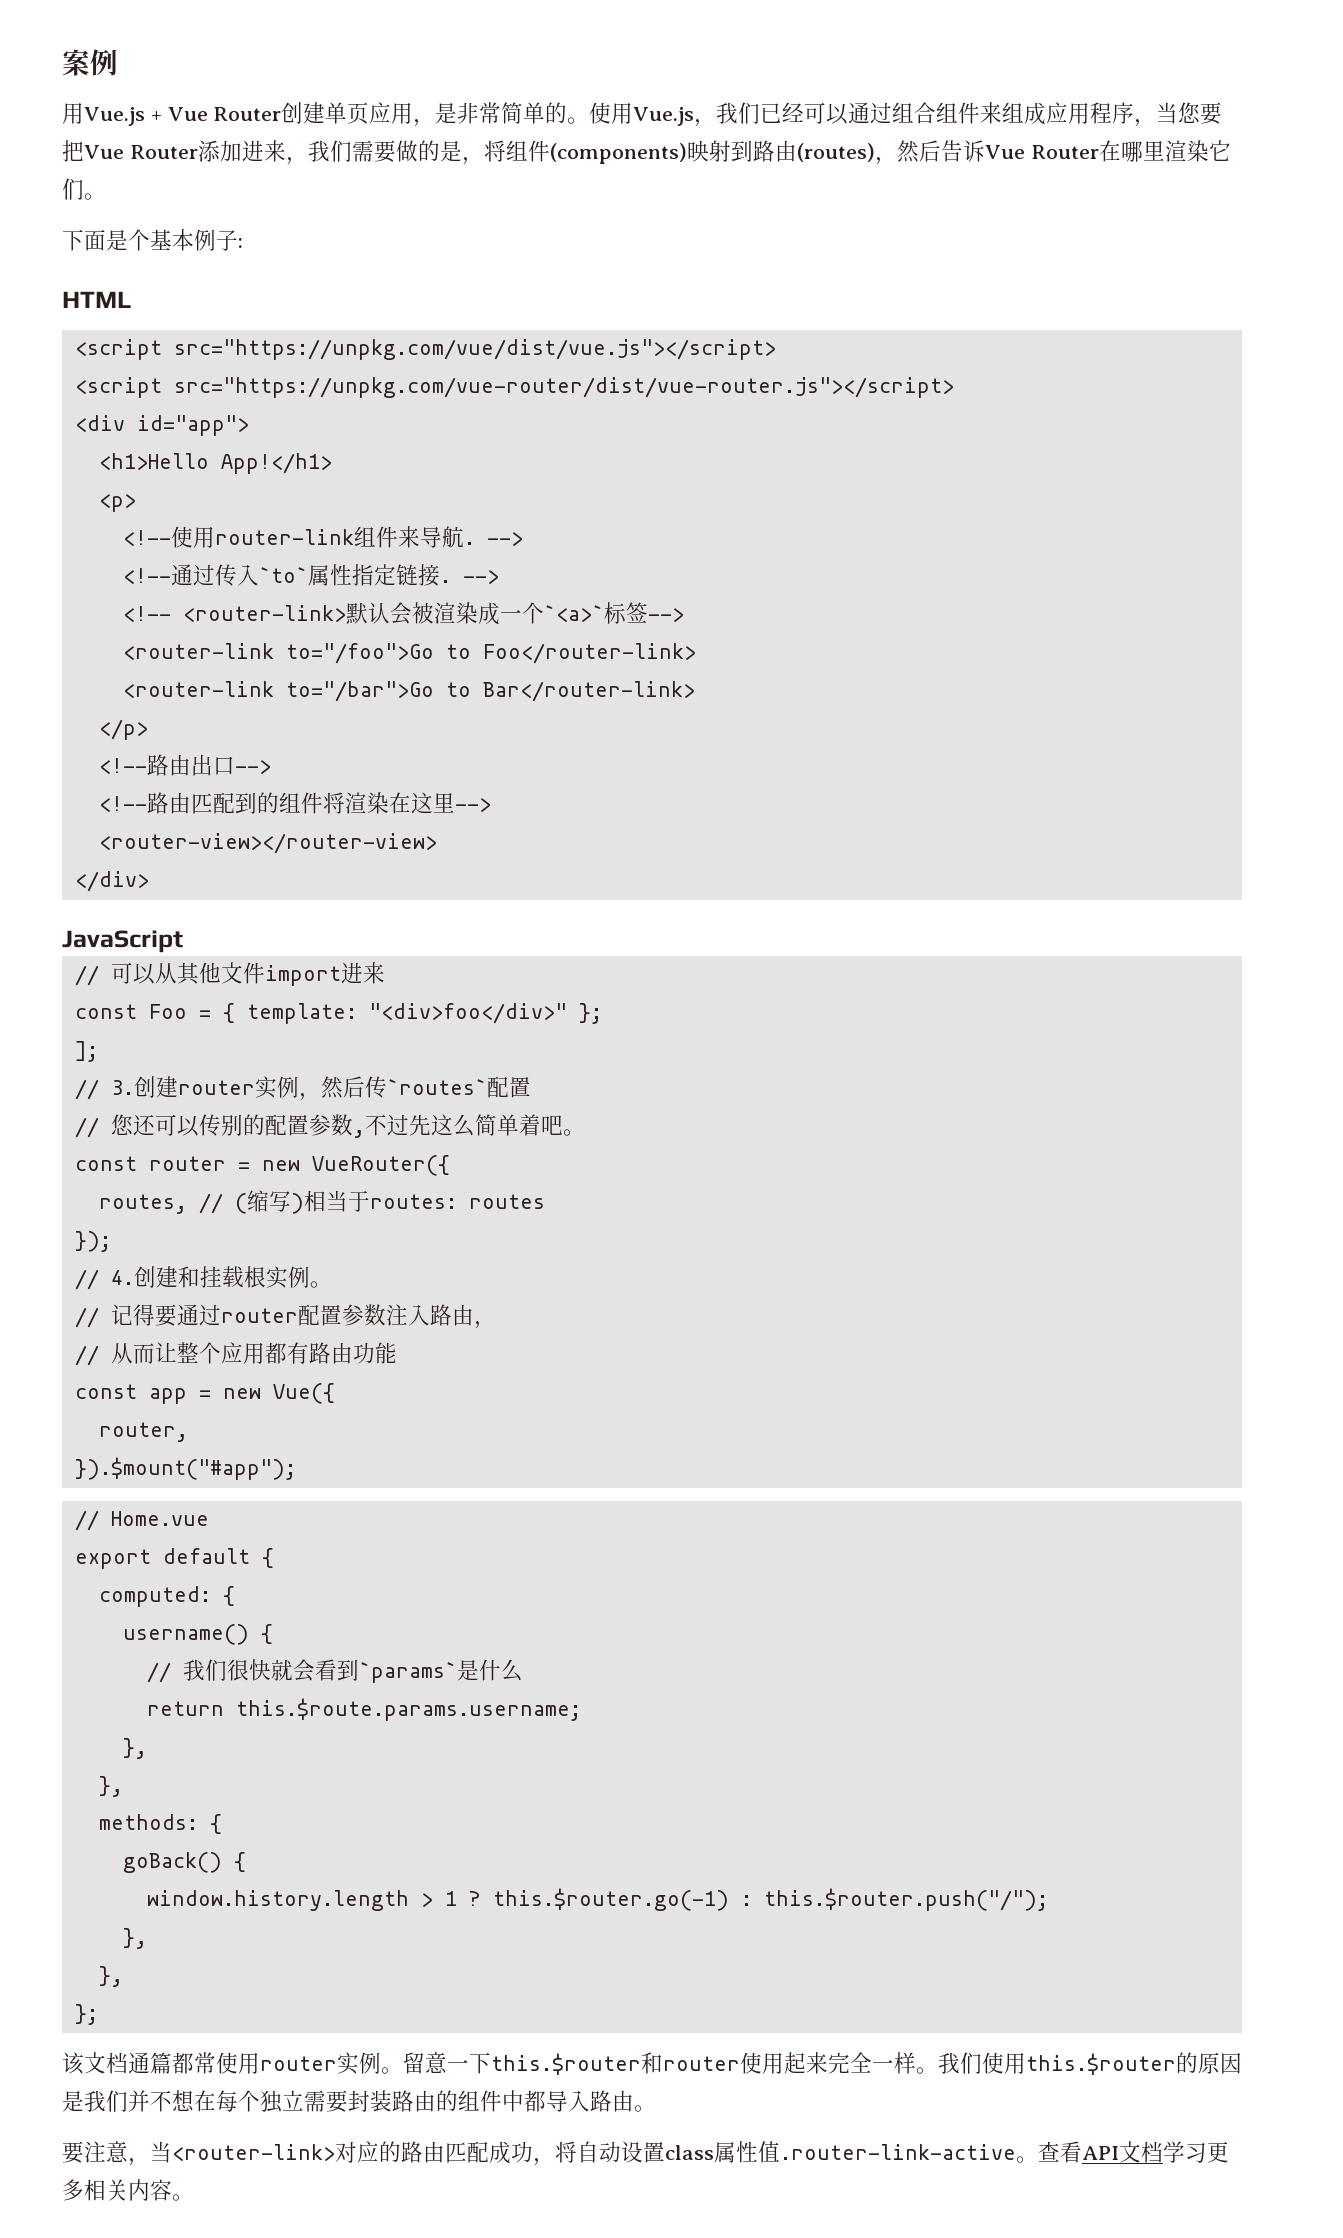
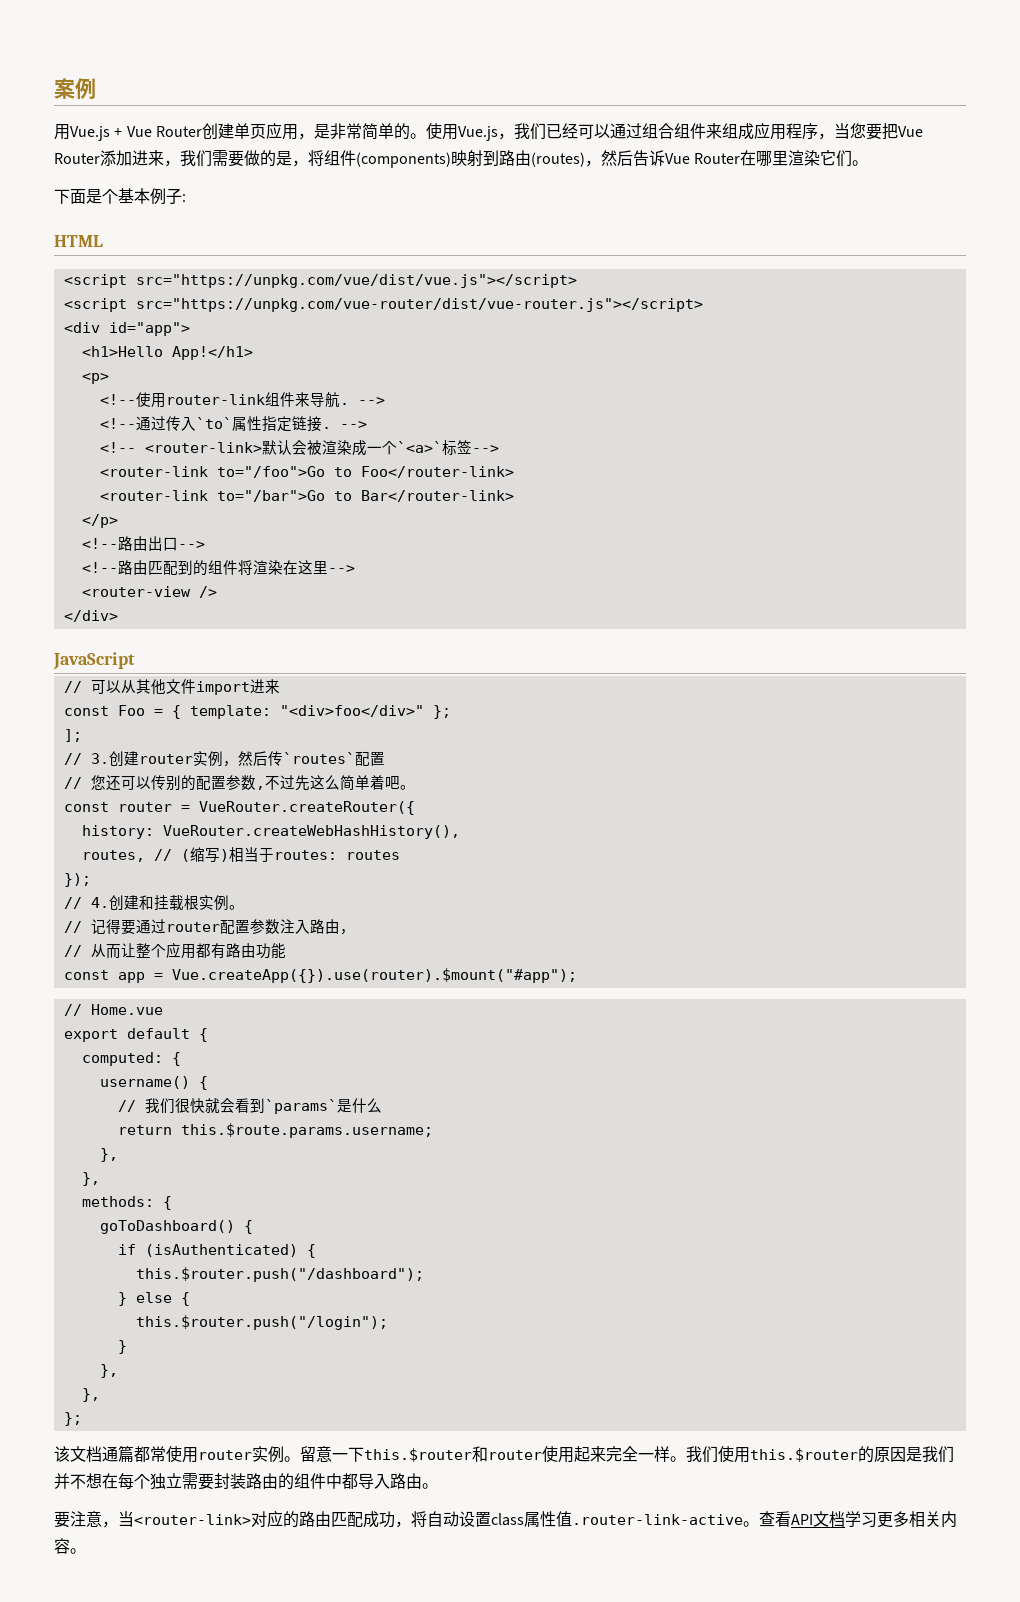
[98,833,437,854] <router-view></router-view> -> [81,586,217,598] <router-view />
[261,1155,450,1176] new VueRouter({ -> [198,801,415,815] [81,825,460,839] VueRouter.createRouter({ // history: VueRouter.createWebHashHistory(),
[222,1383,335,1404] [98,1422,188,1442] [74,1457,296,1480] new Vue({ // router, // }).$mount("#app"); -> [171,968,577,983] Vue.createApp({}).use(router).$mount("#app");
[122,1852,246,1873] [146,1888,1048,1911] goBack() { // window.history.length > 1 ? this.$router.go(-1) : this.$router.push("/"); -> [99,1220,253,1234] [117,1244,316,1258] [135,1267,424,1282] [117,1292,190,1306] [135,1315,388,1330] [117,1340,127,1354] goToDashboard() { // if (isAuthenticated) { // this.$router.push("/dashboard"); // } else { // this.$router.push("/login"); // }

